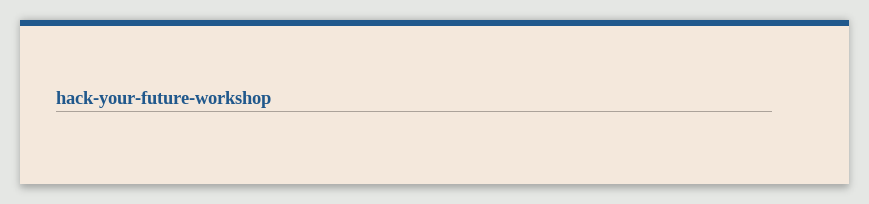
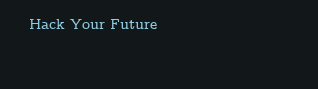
[56,91,271,108] hack-your-future-workshop -> [29,19,157,29] Hack Your Future

